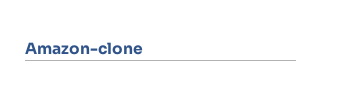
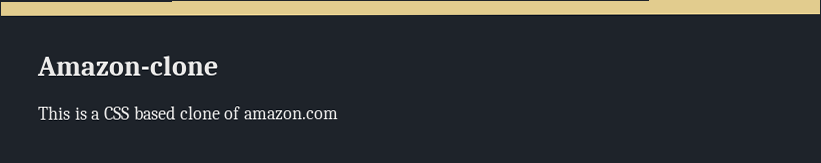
(143, 48) none -> [38,105,340,121] // This is a CSS based clone of amazon.com

